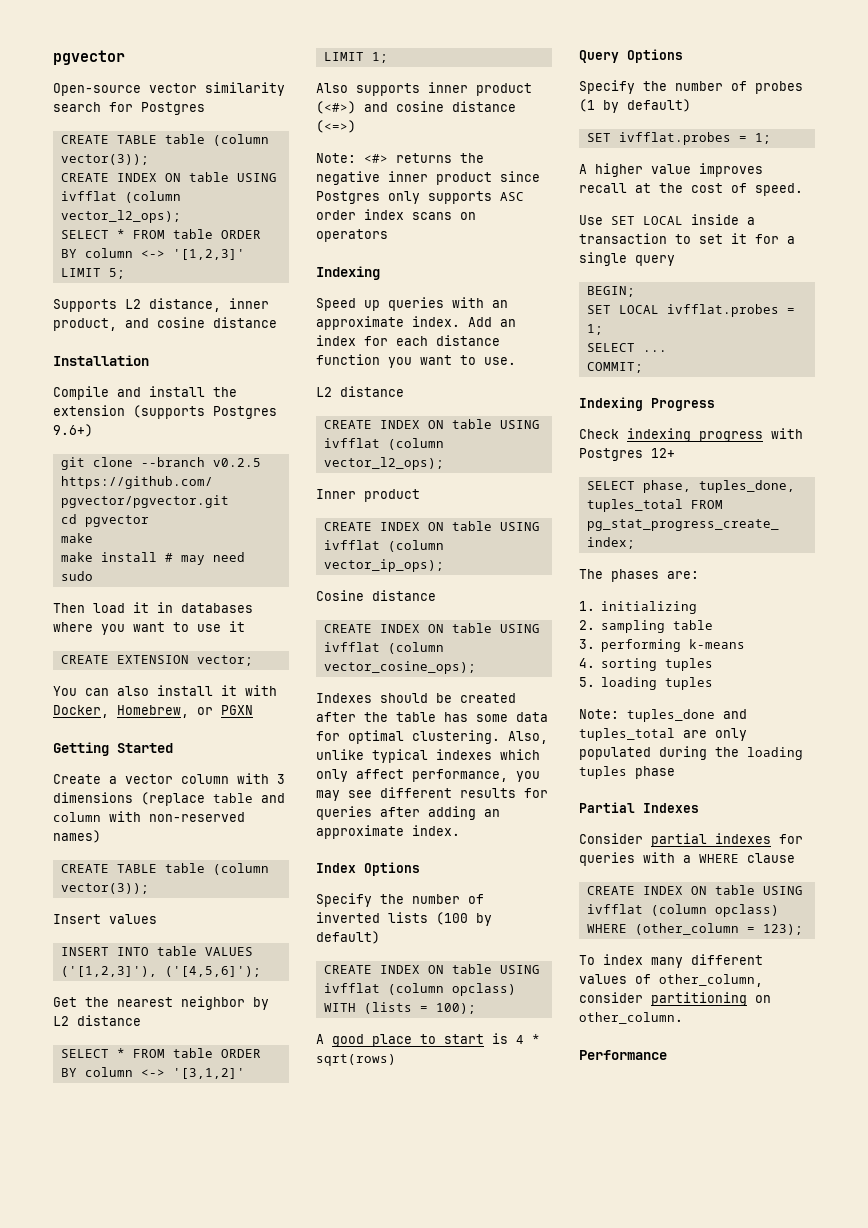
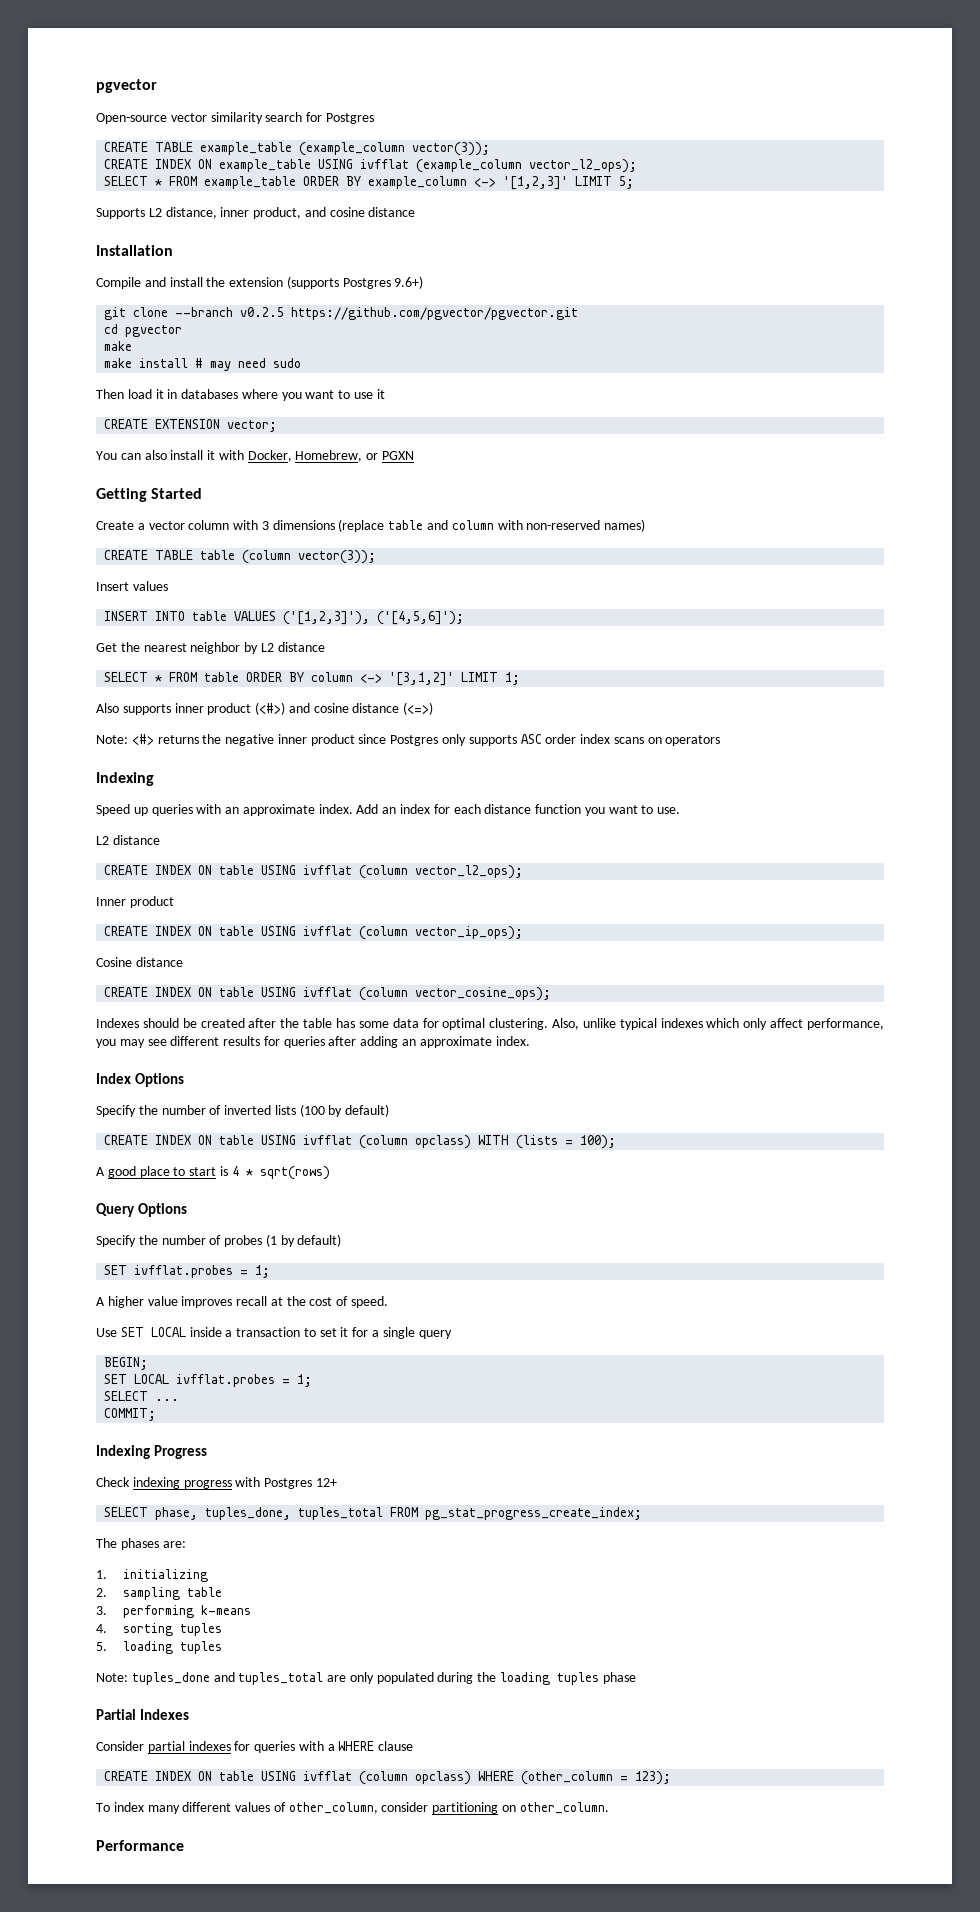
[164,134,269,146] table (column -> [200,142,406,156] example_table (example_column
[188,172,277,182] [60,191,181,203] table USING ivfflat (column -> [219,159,523,173] example_table USING ivfflat (example_column
[172,229,261,239] [60,248,133,258] table ORDER BY column -> [204,176,468,189] example_table ORDER BY example_column

